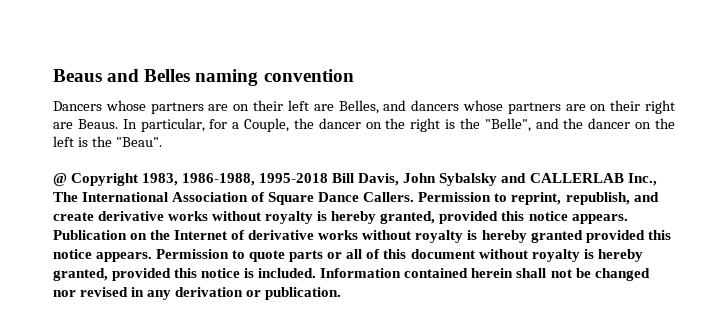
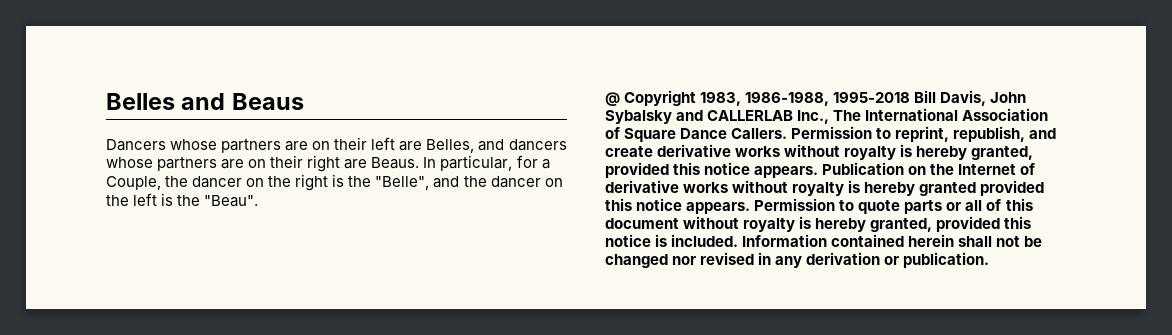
(53, 75) none -> [106,93,226,110] Belles and
[107,69,354,86] and Belles naming convention -> (304, 101) none

